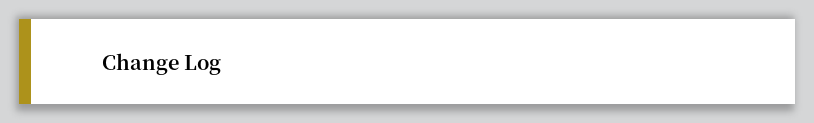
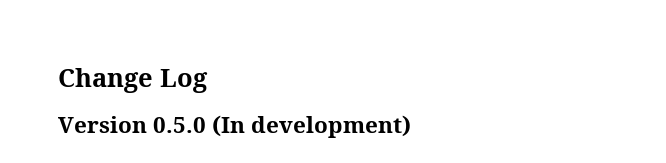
(222, 65) none -> [58,115,412,138] // Version 0.5.0 (In development)

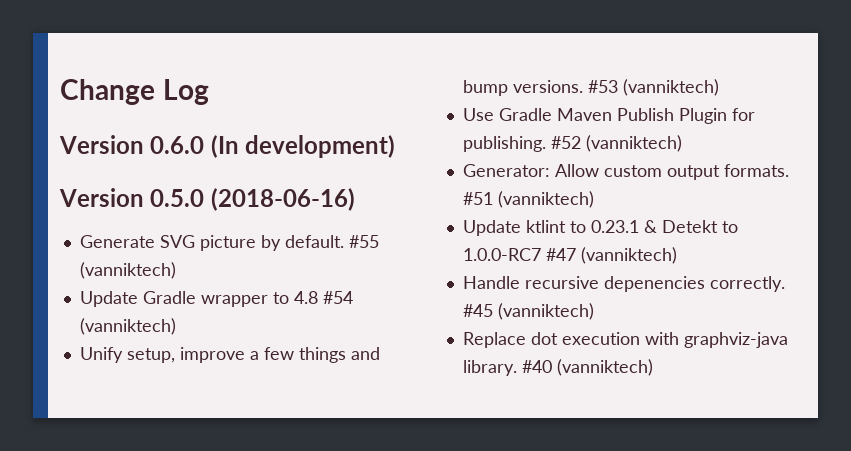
[153,117,207,133] 0.5.0 -> [150,136,205,154] 0.6.0
(412, 126) none -> [59,188,355,211] [79,235,379,251] [79,262,176,279] [79,291,353,307] [79,318,176,335] [79,347,380,363] [462,79,719,96] [462,108,755,124] [462,135,682,152] [462,164,789,180] [462,191,594,208] [462,220,738,236] [462,247,677,264] [462,276,785,292] [462,303,594,320] [462,332,788,348] [462,359,653,376] // Version 0.5.0 (2018-06-16) // Generate SVG picture by default. #55 (vanniktech) // Update Gradle wrapper to 4.8 #54 (vanniktech) // Unify setup, improve a few things and bump versions. #53 (vanniktech) // Use Gradle Maven Publish Plugin for publishing. #52 (vanniktech) // Generator: Allow custom output formats. #51 (vanniktech) // Update ktlint to 0.23.1 & Detekt to 1.0.0-RC7 #47 (vanniktech) // Handle recursive depenencies correctly. #45 (vanniktech) // Replace dot execution with graphviz-java library. #40 (vanniktech)

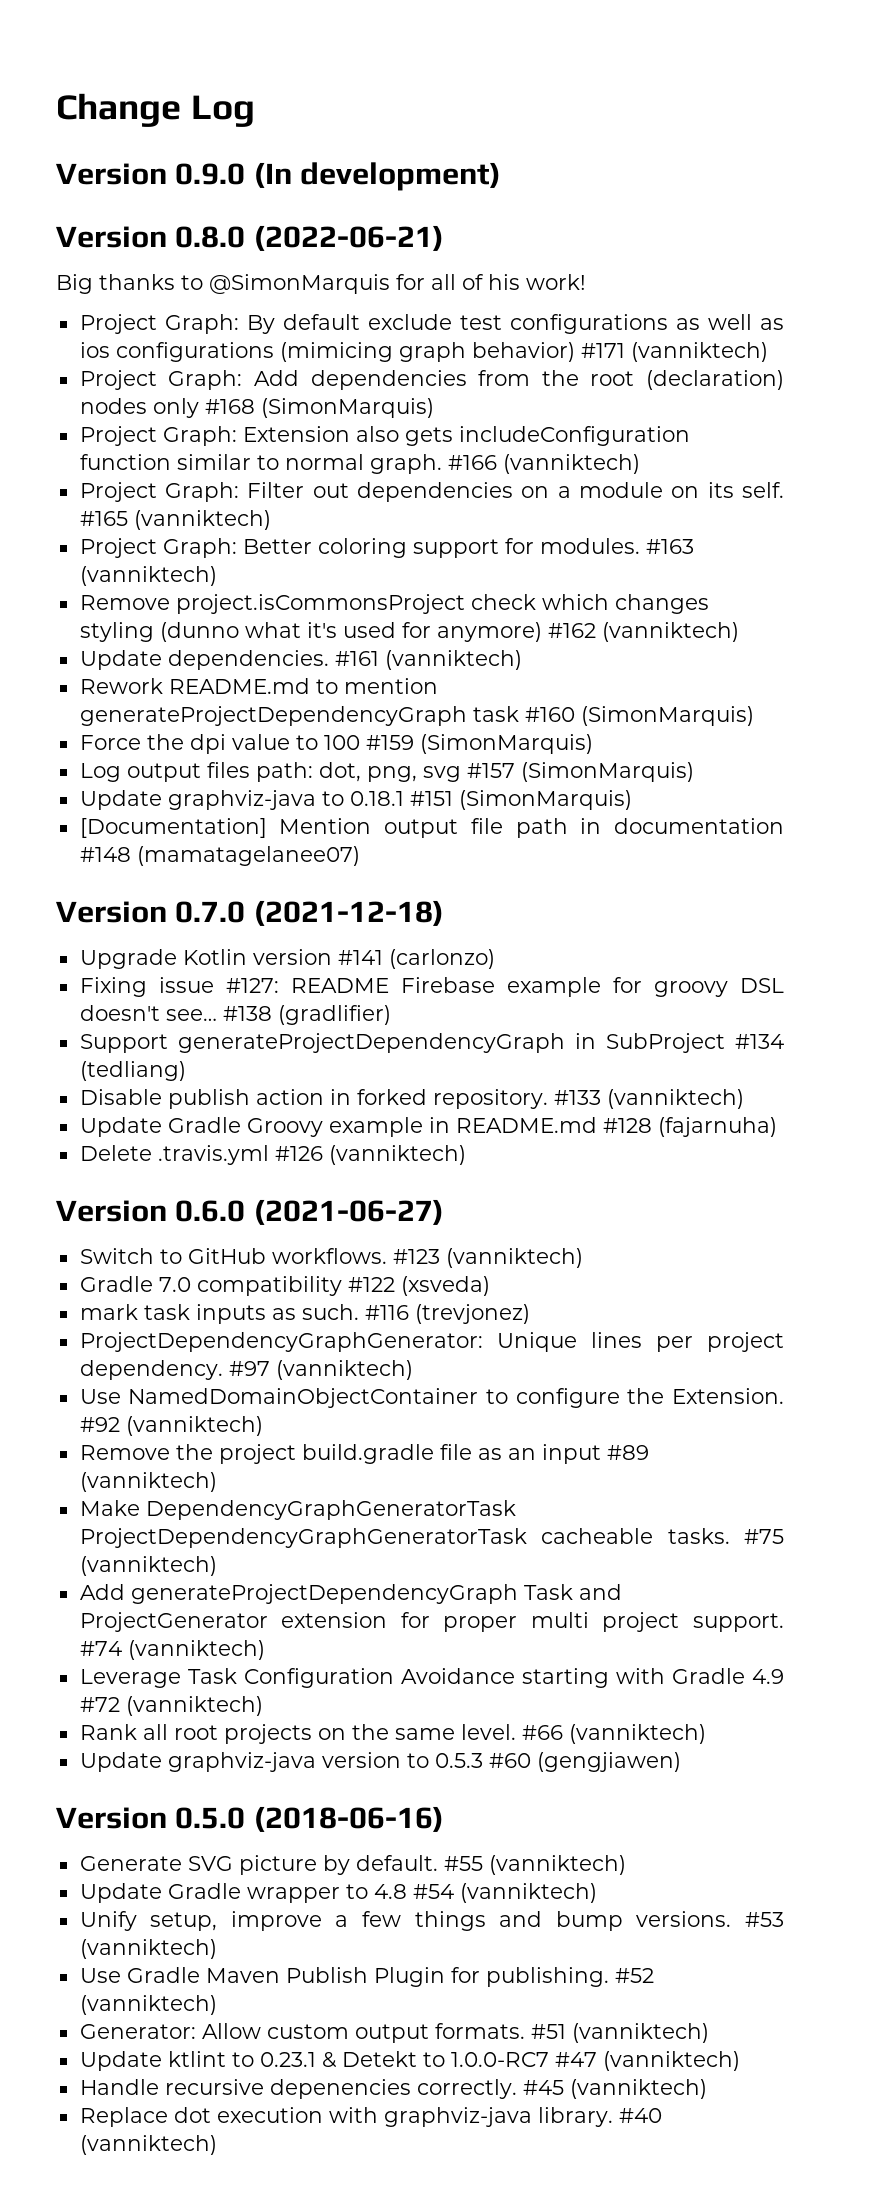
[150,136,205,154] 0.6.0 -> [175,163,246,185] 0.9.0
(396, 146) none -> [56,225,444,251] [56,274,586,294] [79,314,784,334] [79,342,768,362] [79,370,785,390] [79,398,434,418] [79,426,690,446] [79,454,640,474] [79,482,785,502] [79,510,271,530] [79,538,694,558] [79,566,217,586] [79,594,709,614] [79,622,739,642] [79,650,522,670] [79,678,438,694] [79,706,754,726] [79,734,593,754] [79,762,694,782] [79,790,632,810] [79,818,785,838] [79,846,360,866] [56,900,444,926] [79,949,495,969] [79,977,785,997] [79,1005,391,1025] [79,1033,784,1053] [79,1061,186,1081] [79,1089,744,1109] [79,1117,777,1137] [79,1145,466,1165] [56,1199,444,1225] [79,1248,583,1268] [79,1276,490,1296] [79,1304,530,1324] [79,1332,784,1352] [79,1360,413,1380] [79,1388,784,1408] [79,1416,263,1436] [79,1444,649,1464] [79,1472,217,1492] [79,1500,516,1520] [79,1528,784,1548] [79,1556,217,1576] [79,1584,622,1604] [79,1612,785,1632] [79,1640,265,1660] [79,1668,784,1688] [79,1696,263,1716] [79,1724,706,1744] [79,1752,681,1772] // Version 0.8.0 (2022-06-21) // Big thanks to @SimonMarquis for all of his work! // Project Graph: By default exclude test configurations as well as ios configurations (mimicing graph behavior) #171 (vanniktech) // Project Graph: Add dependencies from the root (declaration) nodes only #168 (SimonMarquis) // Project Graph: Extension also gets includeConfiguration function similar to normal graph. #166 (vanniktech) // Project Graph: Filter out dependencies on a module on its self. #165 (vanniktech) // Project Graph: Better coloring support for modules. #163 (vanniktech) // Remove project.isCommonsProject check which changes styling (dunno what it's used for anymore) #162 (vanniktech) // Update dependencies. #161 (vanniktech) // Rework README.md to mention generateProjectDependencyGraph task #160 (SimonMarquis) // Force the dpi value to 100 #159 (SimonMarquis) // Log output files path: dot, png, svg #157 (SimonMarquis) // Update graphviz-java to 0.18.1 #151 (SimonMarquis) // [Documentation] Mention output file path in documentation #148 (mamatagelanee07) // Version 0.7.0 (2021-12-18) // Upgrade Kotlin version #141 (carlonzo) // Fixing issue #127: README Firebase example for groovy DSL doesn't see… #138 (gradlifier) // Support generateProjectDependencyGraph in SubProject #134 (tedliang) // Disable publish action in forked repository. #133 (vanniktech) // Update Gradle Groovy example in README.md #128 (fajarnuha) // Delete .travis.yml #126 (vanniktech) // Version 0.6.0 (2021-06-27) // Switch to GitHub workflows. #123 (vanniktech) // Gradle 7.0 compatibility #122 (xsveda) // mark task inputs as such. #116 (trevjonez) // ProjectDependencyGraphGenerator: Unique lines per project dependency. #97 (vanniktech) // Use NamedDomainObjectContainer to configure the Extension. #92 (vanniktech) // Remove the project build.gradle file as an input #89 (vanniktech) // Make DependencyGraphGeneratorTask ProjectDependencyGraphGeneratorTask cacheable tasks. #75 (vanniktech) // Add generateProjectDependencyGraph Task and ProjectGenerator extension for proper multi project support. #74 (vanniktech) // Leverage Task Configuration Avoidance starting with Gradle 4.9 #72 (vanniktech) // Rank all root projects on the same level. #66 (vanniktech) // Update graphviz-java version to 0.5.3 #60 (gengjiawen)

